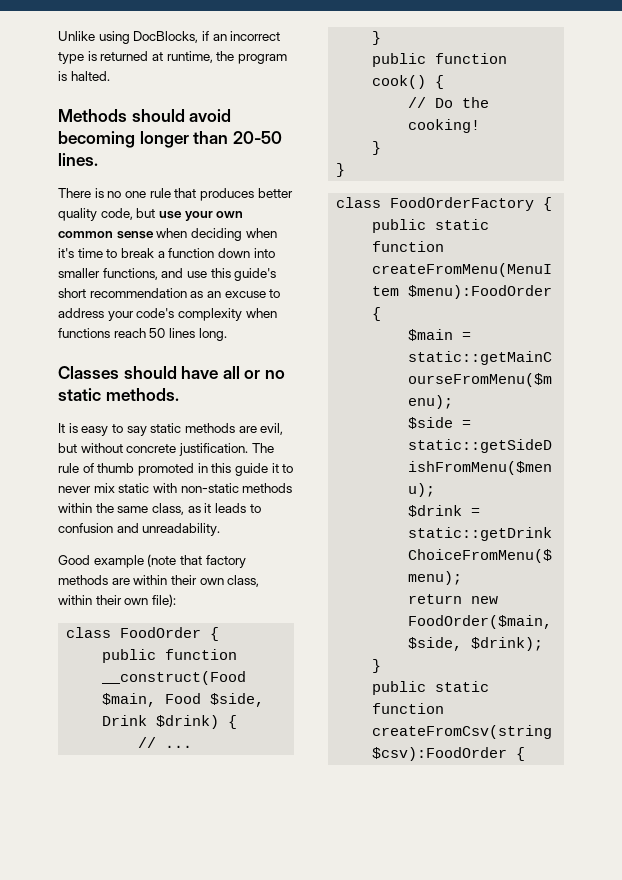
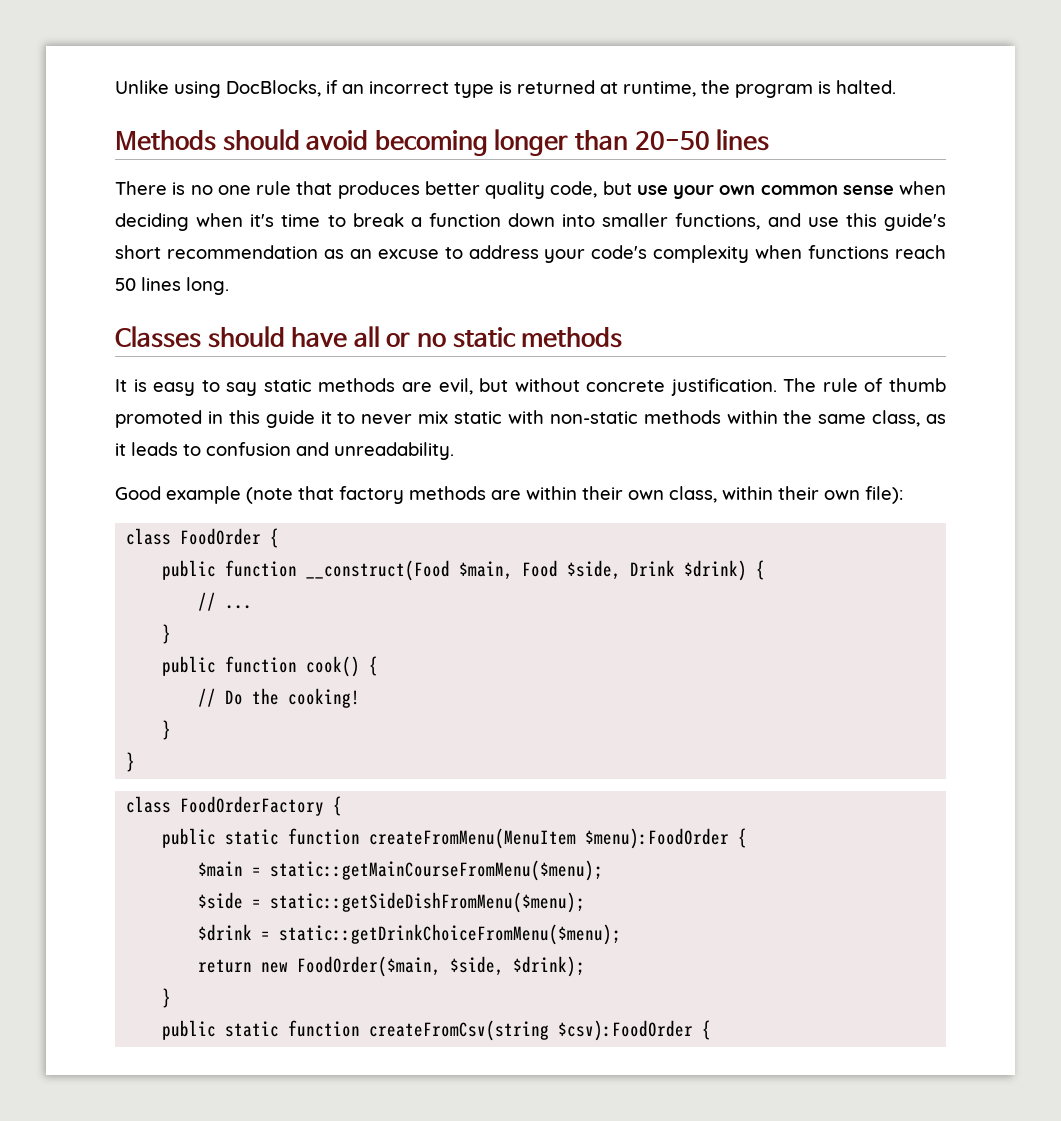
[58,153,98,166] lines. -> [716,129,770,151] lines
[105,388,179,401] methods. -> [521,327,623,348] methods

